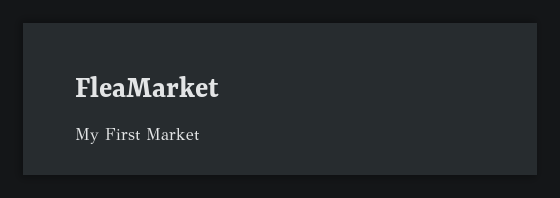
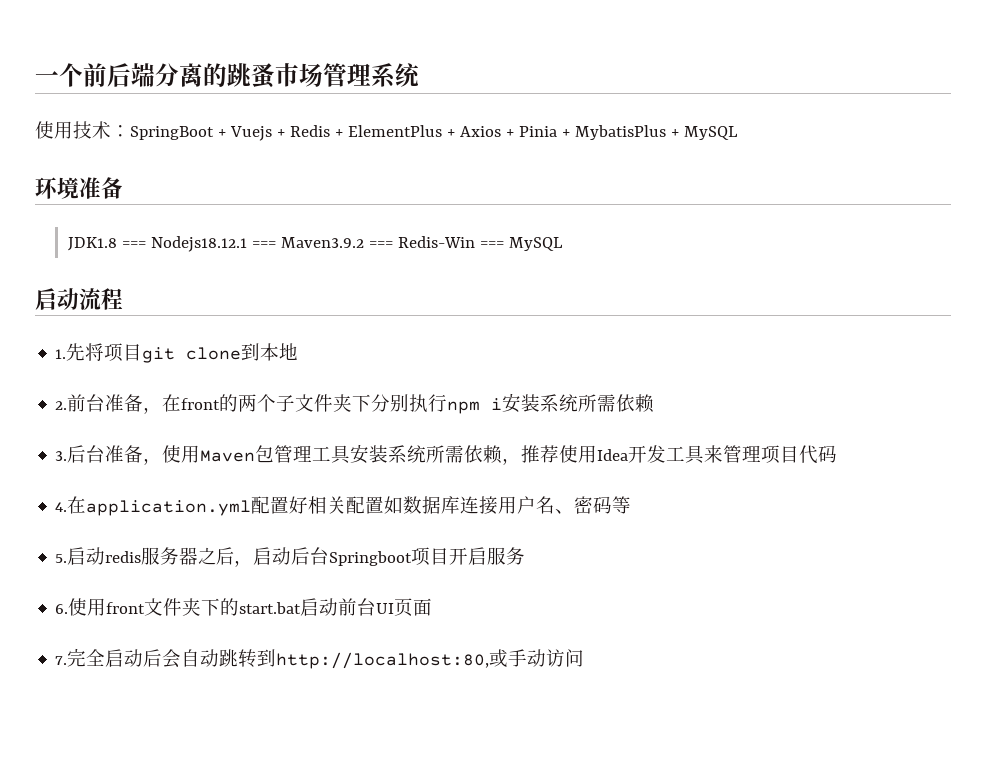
[75,76,219,97] [75,128,200,144] FleaMarket // My First Market -> [35,63,420,88] [35,121,738,141] [35,177,123,199] [67,236,563,252] [35,288,123,310] [55,343,299,363] [55,393,655,414] [55,444,838,465] [55,496,632,516] [55,547,526,567] [55,598,433,617] [55,648,585,669] 一个前后端分离的跳蚤市场管理系统 // 使用技术：SpringBoot + Vuejs + Redis + ElementPlus + Axios + Pinia + MybatisPlus + MySQL // 环境准备 // JDK1.8 === Nodejs18.12.1 === Maven3.9.2 === Redis-Win === MySQL // 启动流程 // 1.先将项目git clone到本地 // 2.前台准备，在front的两个子文件夹下分别执行npm i安装系统所需依赖 // 3.后台准备，使用Maven包管理工具安装系统所需依赖，推荐使用Idea开发工具来管理项目代码 // 4.在application.yml配置好相关配置如数据库连接用户名、密码等 // 5.启动redis服务器之后，启动后台Springboot项目开启服务 // 6.使用front文件夹下的start.bat启动前台UI页面 // 7.完全启动后会自动跳转到http://localhost:80,或手动访问

